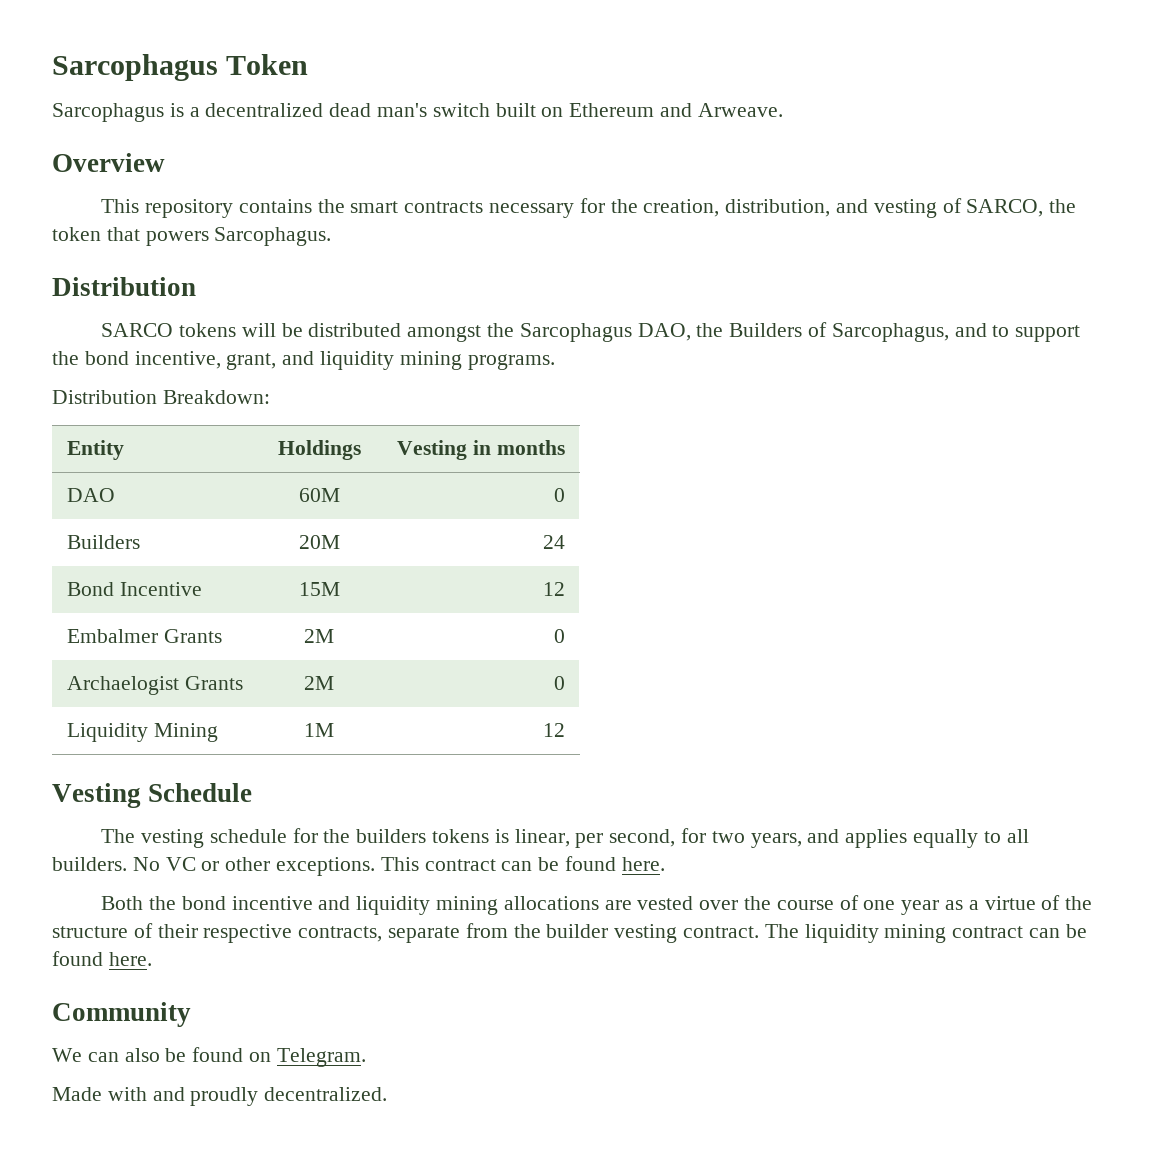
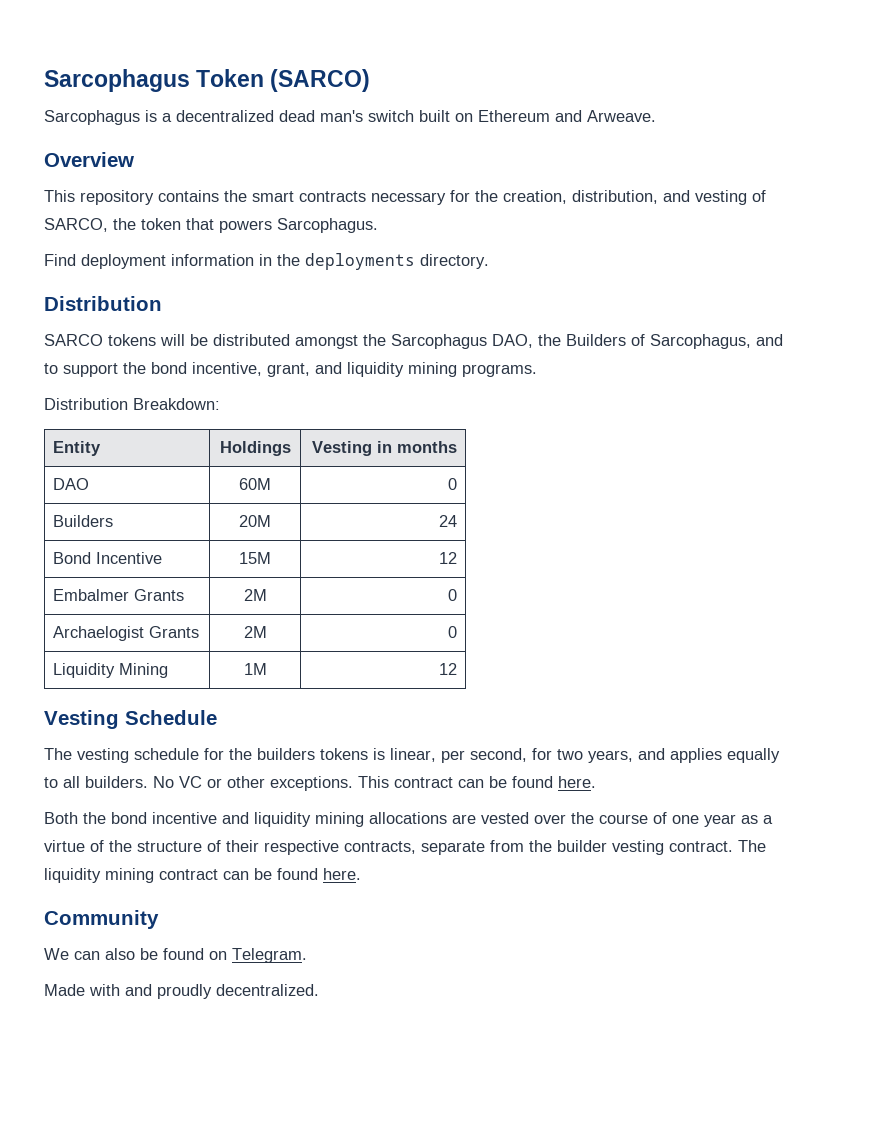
(309, 64) none -> [270,69,371,92] (SARCO)
(332, 236) none -> [44,253,489,270] // Find deployment information in the deployments directory.

